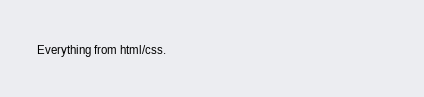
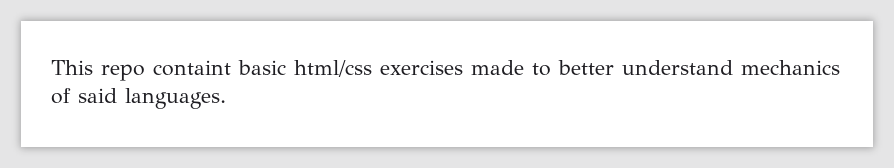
[37,45,167,57] Everything from html/css. -> [51,60,840,81] [51,88,226,109] This repo containt basic html/css exercises made to better understand mechanics of said languages.

